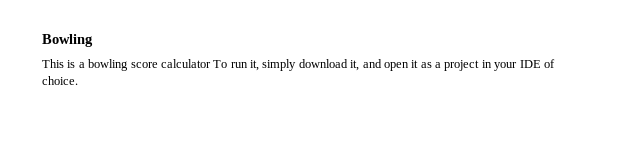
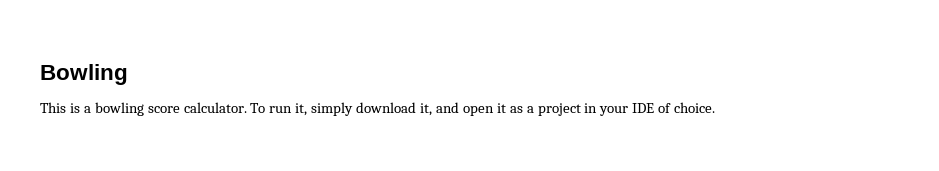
[160,59,211,68] calculator -> [183,102,247,113] calculator.

